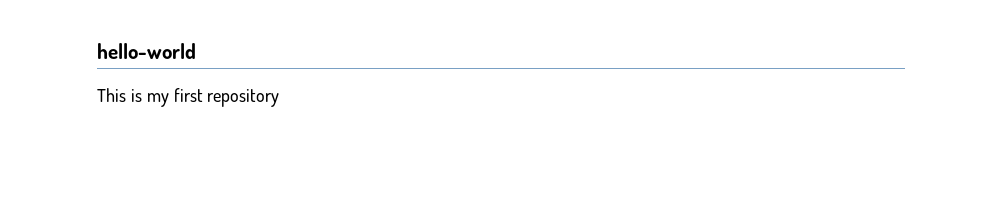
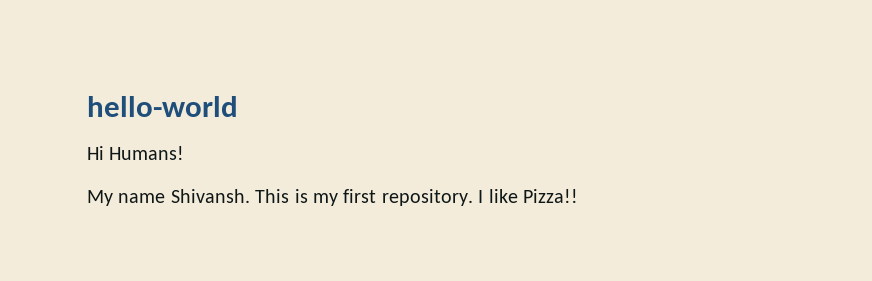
[97,88,280,107] This is my first repository -> [87,146,185,160] [87,189,578,206] Hi Humans! // My name Shivansh. This is my first repository. I like Pizza!!

